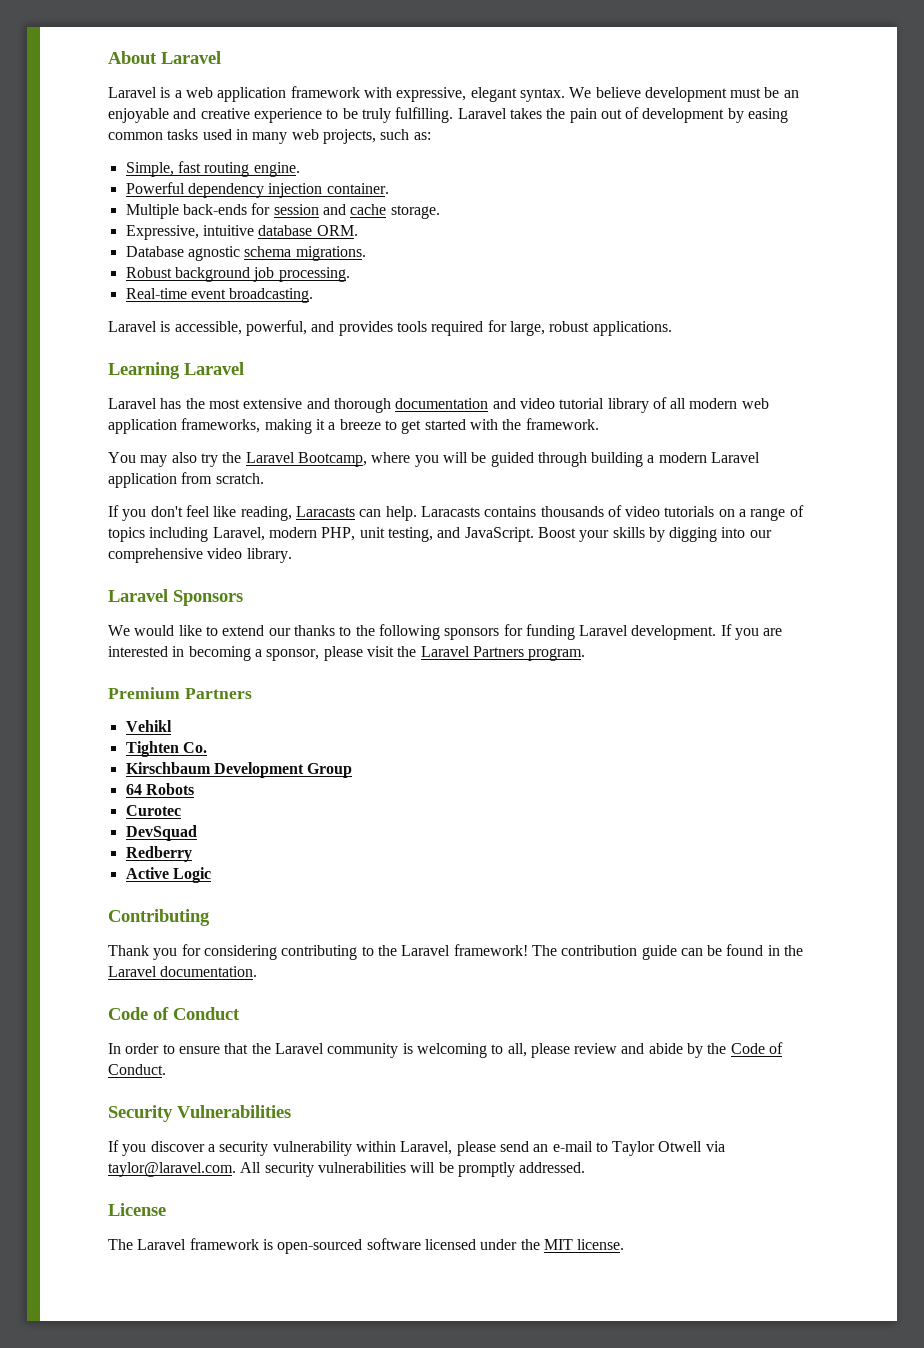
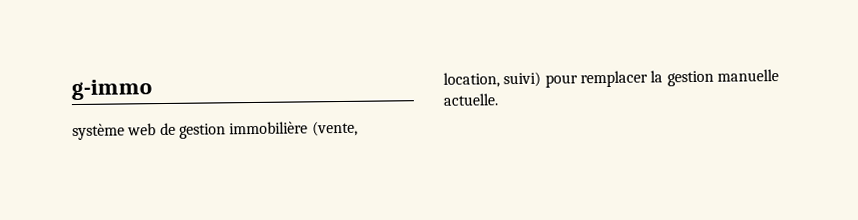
[108,51,221,64] [108,86,799,102] [108,107,789,123] [108,129,431,144] [125,161,300,177] [125,182,389,198] [125,203,440,219] [125,225,358,240] [125,246,366,261] [125,267,350,282] [125,288,314,303] [108,320,672,336] [108,362,244,379] [108,397,769,413] [108,418,599,434] [108,452,761,467] [108,472,264,488] [108,505,804,521] [108,527,772,542] [108,548,292,563] [108,589,243,606] [108,624,783,640] [108,646,586,661] [108,687,252,699] [125,720,172,732] [125,741,207,757] [125,762,353,778] [125,783,194,795] [125,805,181,816] [125,825,197,841] [125,846,192,862] [125,867,211,883] [108,909,210,926] [108,944,804,960] [108,966,258,977] [108,1007,240,1020] [108,1042,784,1058] [108,1064,166,1075] [108,1105,291,1122] [108,1140,725,1156] [108,1162,586,1177] [108,1203,166,1216] [108,1238,625,1254] About Laravel // Laravel is a web application framework with expressive, elegant syntax. We believe development must be an enjoyable and creative experience to be truly fulfilling. Laravel takes the pain out of development by easing common tasks used in many web projects, such as: // Simple, fast routing engine. // Powerful dependency injection container. // Multiple back-ends for session and cache storage. // Expressive, intuitive database ORM. // Database agnostic schema migrations. // Robust background job processing. // Real-time event broadcasting. // Laravel is accessible, powerful, and provides tools required for large, robust applications. // Learning Laravel // Laravel has the most extensive and thorough documentation and video tutorial library of all modern web application frameworks, making it a breeze to get started with the framework. // You may also try the Laravel Bootcamp, where you will be guided through building a modern Laravel application from scratch. // If you don't feel like reading, Laracasts can help. Laracasts contains thousands of video tutorials on a range of topics including Laravel, modern PHP, unit testing, and JavaScript. Boost your skills by digging into our comprehensive video library. // Laravel Sponsors // We would like to extend our thanks to the following sponsors for funding Laravel development. If you are interested in becoming a sponsor, please visit the Laravel Partners program. // Premium Partners // Vehikl // Tighten Co. // Kirschbaum Development Group // 64 Robots // Curotec // DevSquad // Redberry // Active Logic // Contributing // Thank you for considering contributing to the Laravel framework! The contribution guide can be found in the Laravel documentation. // Code of Conduct // In order to ensure that the Laravel community is welcoming to all, please review and abide by the Code of Conduct. // Security Vulnerabilities // If you discover a security vulnerability within Laravel, please send an e-mail to Taylor Otwell via taylor@laravel.com. All security vulnerabilities will be promptly addressed. // License // The Laravel framework is open-sourced software licensed under the MIT license. -> [71,79,152,101] [72,120,358,141] [443,69,779,88] [443,93,498,106] g-immo // système web de gestion immobilière (vente, location, suivi) pour remplacer la gestion manuelle actuelle.

